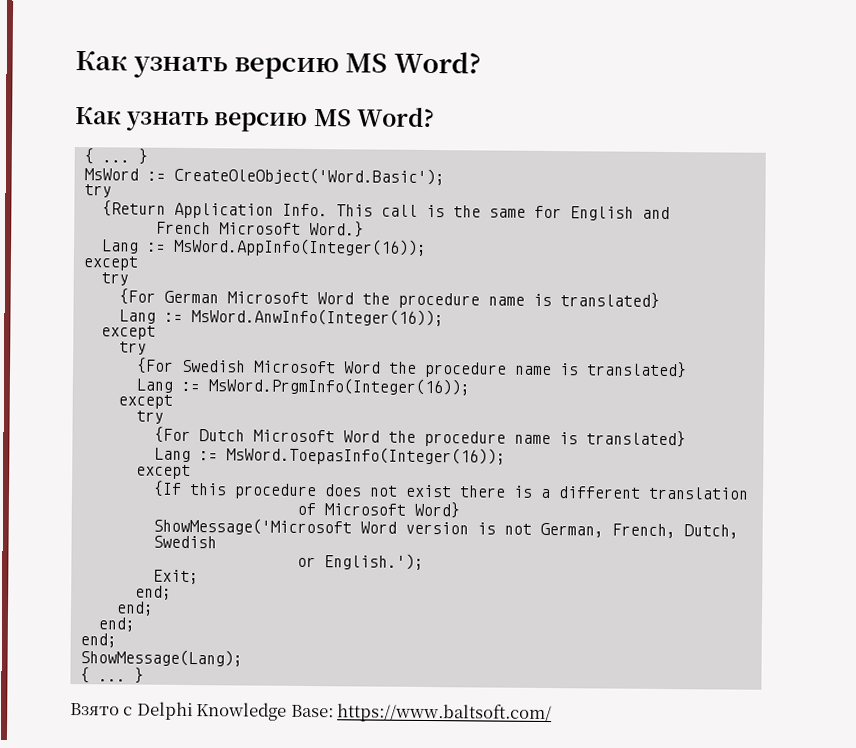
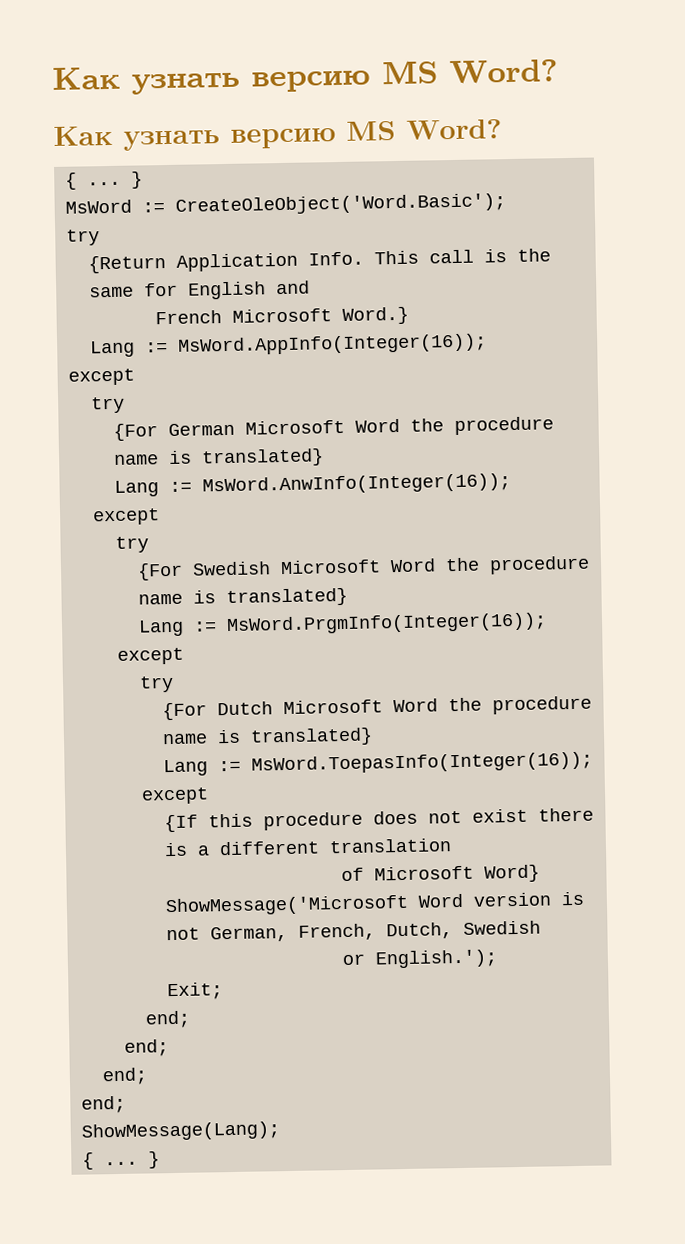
[70,701,553,724] // Взято с Delphi Knowledge Base: https://www.baltsoft.com/ -> (160, 1160) none

